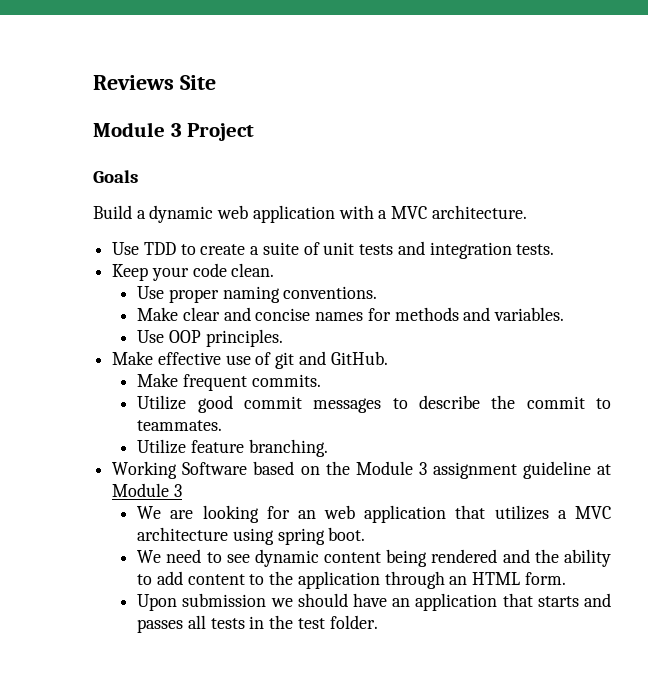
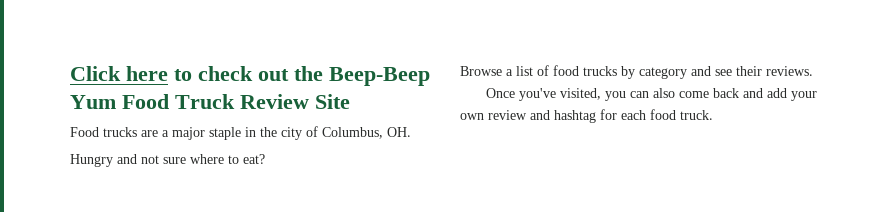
[93,75,216,90] [93,122,255,141] [93,170,138,183] [93,205,527,223] [112,241,555,259] [112,263,275,281] [137,286,378,303] [137,307,564,321] [137,329,283,347] [112,351,388,369] [137,373,321,391] [137,395,612,413] [137,420,223,431] [137,439,328,457] [112,461,611,479] [112,483,182,497] [137,505,611,523] [137,527,366,545] [137,549,611,567] [137,571,566,589] [137,593,611,611] [137,615,378,633] Reviews Site // Module 3 Project // Goals // Build a dynamic web application with a MVC architecture. // Use TDD to create a suite of unit tests and integration tests. // Keep your code clean. // Use proper naming conventions. // Make clear and concise names for methods and variables. // Use OOP principles. // Make effective use of git and GitHub. // Make frequent commits. // Utilize good commit messages to describe the commit to teammates. // Utilize feature branching. // Working Software based on the Module 3 assignment guideline at Module 3 // We are looking for an web application that utilizes a MVC architecture using spring boot. // We need to see dynamic content being rendered and the ability to add content to the application through an HTML form. // Upon submission we should have an application that starts and passes all tests in the test folder. -> [70,66,430,86] [70,94,350,109] [70,126,411,140] [70,154,265,167] [460,65,813,79] [486,88,818,101] [460,109,713,123] Click here to check out the Beep-Beep Yum Food Truck Review Site // Food trucks are a major staple in the city of Columbus, OH. // Hungry and not sure where to eat? // Browse a list of food trucks by category and see their reviews. // Once you've visited, you can also come back and add your own review and hashtag for each food truck.

